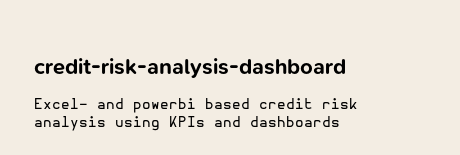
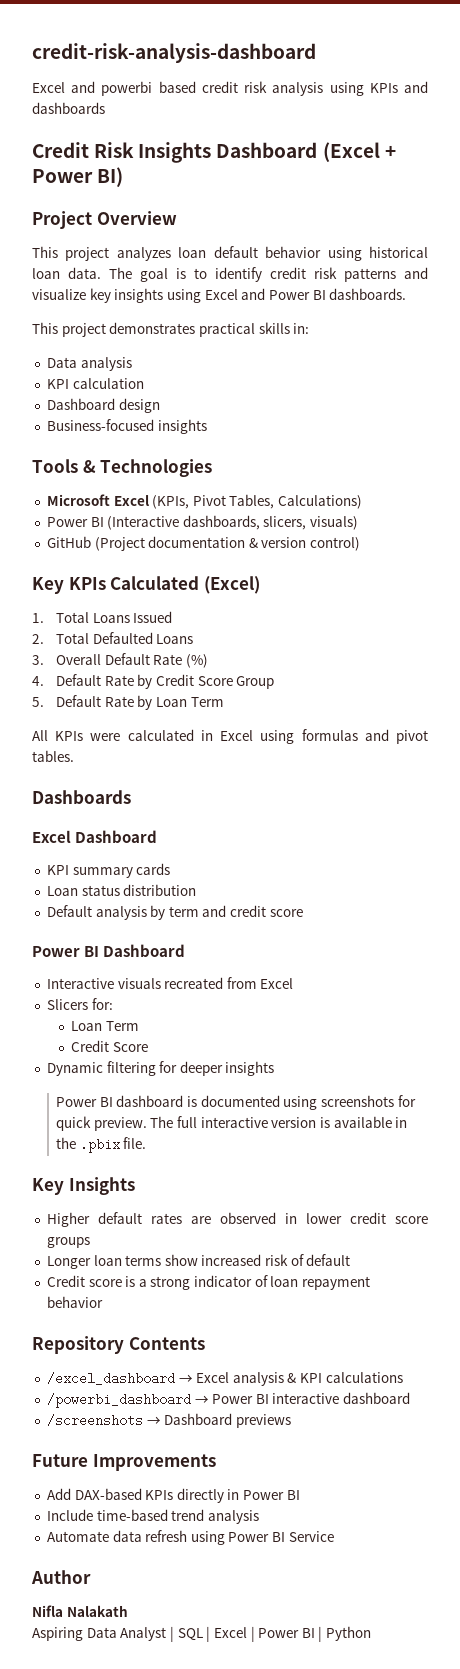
[34,98,88,109] Excel- -> [32,82,65,93] Excel
(340, 121) none -> [32,142,396,163] [32,167,124,187] [32,211,177,229] [32,246,428,261] [32,267,428,282] [32,288,407,303] [32,322,310,337] [46,357,132,371] [46,378,144,389] [46,398,160,413] [46,419,207,434] [32,459,213,477] [46,494,363,509] [46,515,359,530] [46,536,361,551] [32,576,260,594] [32,611,173,623] [32,632,194,644] [32,653,209,668] [32,674,275,689] [32,695,224,710] [32,729,429,744] [32,750,74,762] [32,790,131,804] [32,830,158,843] [46,863,171,878] [46,884,197,896] [46,905,303,920] [32,944,186,957] [46,977,294,989] [46,998,113,1010] [70,1021,139,1031] [70,1040,148,1052] [46,1061,275,1076] [56,1095,416,1110] [56,1116,408,1131] [56,1137,147,1153] [32,1177,135,1195] [46,1212,428,1227] [46,1237,90,1248] [46,1254,351,1269] [46,1275,371,1290] [46,1296,103,1308] [32,1336,205,1354] [46,1372,403,1386] [46,1392,411,1408] [46,1413,291,1428] [32,1454,216,1471] [46,1488,300,1503] [46,1509,259,1524] [46,1530,334,1545] [31,1570,91,1584] [32,1605,128,1617] [32,1626,372,1642] // Credit Risk Insights Dashboard (Excel + Power BI) // Project Overview // This project analyzes loan default behavior using historical loan data. The goal is to identify credit risk patterns and visualize key insights using Excel and Power BI dashboards. // This project demonstrates practical skills in: // Data analysis // KPI calculation // Dashboard design // Business-focused insights // Tools & Technologies // Microsoft Excel (KPIs, Pivot Tables, Calculations) // Power BI (Interactive dashboards, slicers, visuals) // GitHub (Project documentation & version control) // Key KPIs Calculated (Excel) // 1. Total Loans Issued // 2. Total Defaulted Loans // 3. Overall Default Rate (%) // 4. Default Rate by Credit Score Group // 5. Default Rate by Loan Term // All KPIs were calculated in Excel using formulas and pivot tables. // Dashboards // Excel Dashboard // KPI summary cards // Loan status distribution // Default analysis by term and credit score // Power BI Dashboard // Interactive visuals recreated from Excel // Slicers for: // Loan Term // Credit Score // Dynamic filtering for deeper insights // Power BI dashboard is documented using screenshots for quick preview. The full interactive version is available in the .pbix file. // Key Insights // Higher default rates are observed in lower credit score groups // Longer loan terms show increased risk of default // Credit score is a strong indicator of loan repayment behavior // Repository Contents // /excel_dashboard → Excel analysis & KPI calculations // /powerbi_dashboard → Power BI interactive dashboard // /screenshots → Dashboard previews // Future Improvements // Add DAX-based KPIs directly in Power BI // Include time-based trend analysis // Automate data refresh using Power BI Service // Author // Nifla Nalakath // Aspiring Data Analyst | SQL | Excel | Power BI | Python

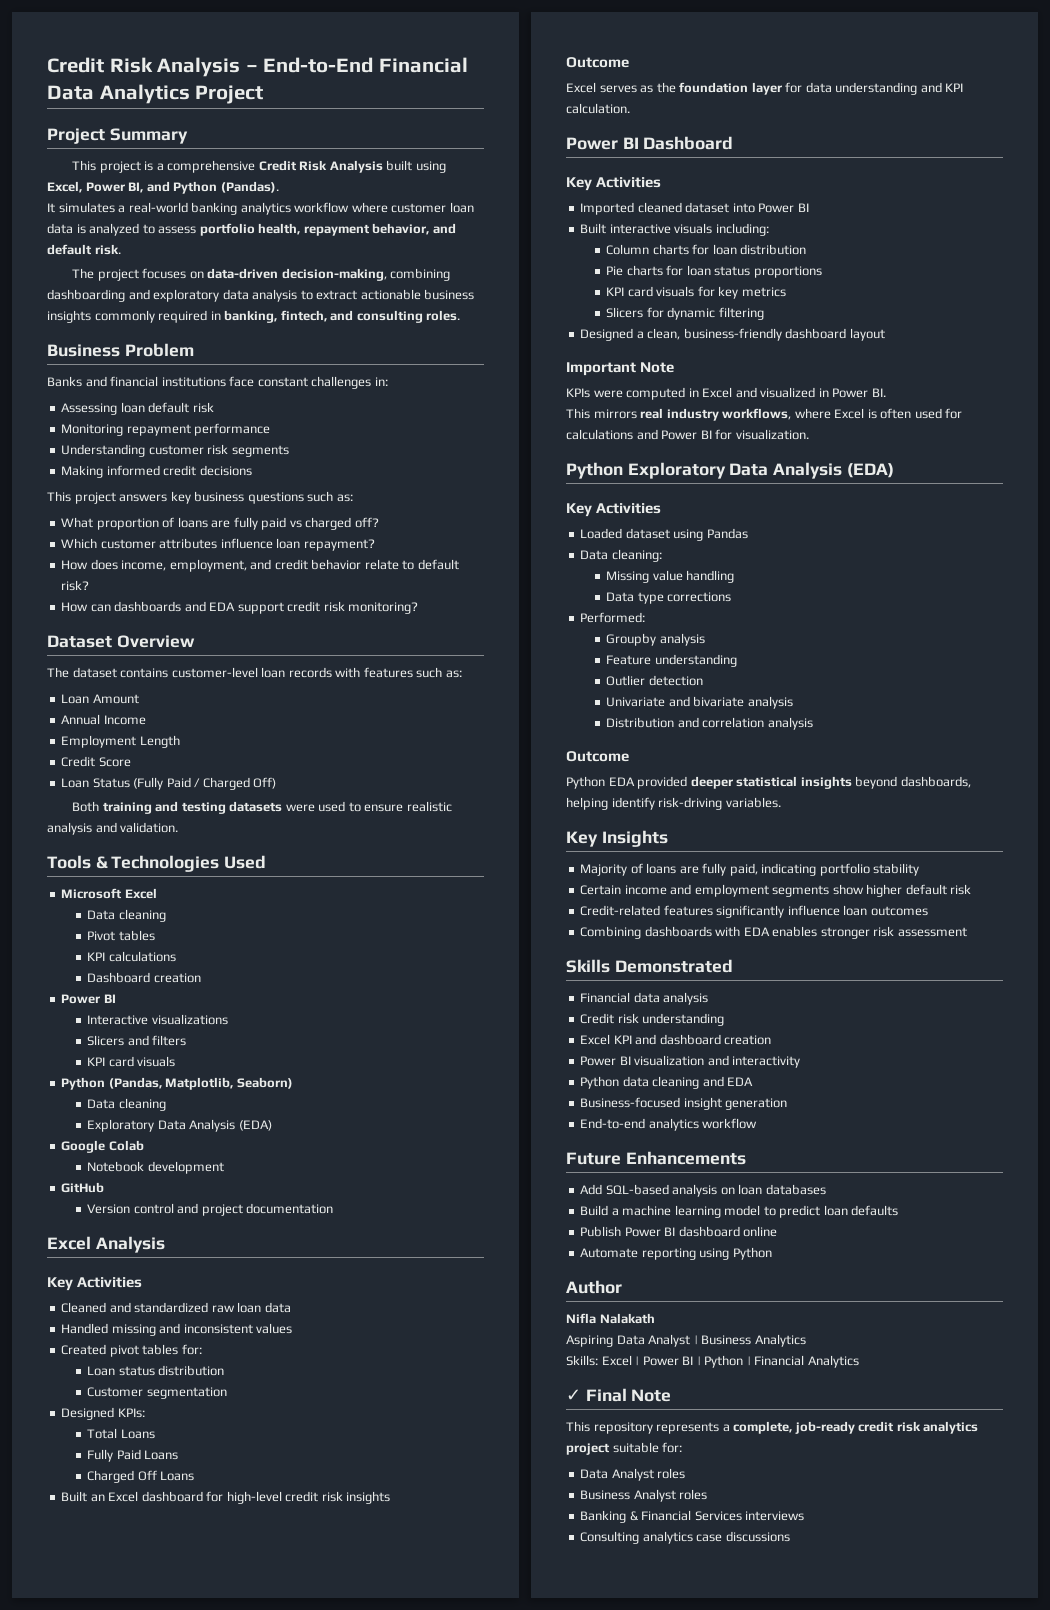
[32,43,316,63] [32,81,429,96] [32,102,105,114] [32,142,396,163] [32,167,124,187] [32,211,177,229] [32,246,428,261] [32,267,428,282] [32,288,407,303] [32,322,310,337] [46,357,132,371] [46,378,144,389] [46,398,160,413] [46,419,207,434] credit-risk-analysis-dashboard // Excel and powerbi based credit risk analysis using KPIs and dashboards // Credit Risk Insights Dashboard (Excel + Power BI) // Project Overview // This project analyzes loan default behavior using historical loan data. The goal is to identify credit risk patterns and visualize key insights using Excel and Power BI dashboards. // This project demonstrates practical skills in: // Data analysis // KPI calculation // Dashboard design // Business-focused insights -> [47,57,468,77] [47,84,264,104] [47,128,188,144] [72,160,446,173] [47,181,279,194] [47,202,474,215] [47,223,456,236] [47,244,121,255] [72,268,451,281] [47,289,475,302] [47,310,461,323] [47,343,194,357] [47,376,388,389] [61,402,214,415] [61,423,271,436] [61,444,289,457] [61,465,252,478] [47,491,353,504] [61,517,379,530] [61,538,375,551] [61,559,459,572] [61,580,90,591] [61,601,419,614] [47,635,195,648] [47,667,462,678] [61,694,139,704] [61,714,146,725] [61,735,180,748] [61,756,131,767] [61,777,277,790] [72,801,452,814] [47,822,179,835] Credit Risk Analysis – End-to-End Financial Data Analytics Project // Project Summary // This project is a comprehensive Credit Risk Analysis built using Excel, Power BI, and Python (Pandas). // It simulates a real-world banking analytics workflow where customer loan data is analyzed to assess portfolio health, repayment behavior, and default risk. // The project focuses on data-driven decision-making, combining dashboarding and exploratory data analysis to extract actionable business insights commonly required in banking, fintech, and consulting roles. // Business Problem // Banks and financial institutions face constant challenges in: // Assessing loan default risk // Monitoring repayment performance // Understanding customer risk segments // Making informed credit decisions // This project answers key business questions such as: // What proportion of loans are fully paid vs charged off? // Which customer attributes influence loan repayment? // How does income, employment, and credit behavior relate to default risk? // How can dashboards and EDA support credit risk monitoring? // Dataset Overview // The dataset contains customer-level loan records with features such as: // Loan Amount // Annual Income // Employment Length // Credit Score // Loan Status (Fully Paid / Charged Off) // Both training and testing datasets were used to ensure realistic analysis and validation.
(213, 468) none -> [224,855,267,869] Used
[152,494,363,509] [46,515,359,530] [46,536,361,551] [32,576,260,594] [32,611,173,623] [32,632,194,644] [32,653,209,668] [32,674,275,689] [32,695,224,710] [32,729,429,744] [32,750,74,762] [32,790,131,804] [32,830,158,843] [46,863,171,878] [46,884,197,896] [46,905,303,920] [32,944,186,957] [46,977,294,989] [46,998,113,1010] [70,1021,139,1031] [70,1040,148,1052] [46,1061,275,1076] [56,1095,416,1110] [56,1116,408,1131] [56,1137,147,1153] [32,1177,135,1195] [46,1212,428,1227] [46,1237,90,1248] [46,1254,351,1269] [46,1275,371,1290] [46,1296,103,1308] [32,1336,205,1354] [46,1372,403,1386] [46,1392,411,1408] [46,1413,291,1428] (KPIs, Pivot Tables, Calculations) // Power BI (Interactive dashboards, slicers, visuals) // GitHub (Project documentation & version control) // Key KPIs Calculated (Excel) // 1. Total Loans Issued // 2. Total Defaulted Loans // 3. Overall Default Rate (%) // 4. Default Rate by Credit Score Group // 5. Default Rate by Loan Term // All KPIs were calculated in Excel using formulas and pivot tables. // Dashboards // Excel Dashboard // KPI summary cards // Loan status distribution // Default analysis by term and credit score // Power BI Dashboard // Interactive visuals recreated from Excel // Slicers for: // Loan Term // Credit Score // Dynamic filtering for deeper insights // Power BI dashboard is documented using screenshots for quick preview. The full interactive version is available in the .pbix file. // Key Insights // Higher default rates are observed in lower credit score groups // Longer loan terms show increased risk of default // Credit score is a strong indicator of loan repayment behavior // Repository Contents // /excel_dashboard → Excel analysis & KPI calculations // /powerbi_dashboard → Power BI interactive dashboard // /screenshots → Dashboard previews -> [87,909,166,922] [87,930,155,941] [87,951,176,962] [87,972,201,983] [61,994,116,1004] [87,1014,228,1025] [87,1035,187,1046] [87,1056,176,1067] [61,1077,293,1090] [87,1098,166,1111] [87,1119,272,1132] [61,1140,144,1153] [87,1161,224,1174] [61,1182,105,1193] [87,1203,334,1216] [47,1236,165,1253] [47,1277,143,1291] [61,1302,291,1313] [61,1323,293,1336] [61,1344,202,1357] [87,1365,225,1376] [87,1387,227,1399] [61,1407,145,1420] [87,1428,155,1439] [87,1449,179,1462] [87,1470,195,1483] [61,1491,391,1504] [566,57,629,68] [566,82,964,95] [566,103,630,114] [566,136,734,150] [566,177,662,191] [580,202,809,215] [580,223,769,236] [606,244,807,255] [606,265,822,278] [606,286,786,299] [606,307,764,320] [580,328,885,341] [566,362,675,376] [566,387,886,400] [566,408,963,421] [566,429,809,440] [566,462,894,479] [566,503,662,517] [580,528,748,541] [580,549,662,562] [606,570,735,583] [606,592,732,604] [580,612,646,623] [606,633,705,646] [606,654,737,667] [606,675,703,686] [606,696,793,709] [606,717,813,730] [566,751,629,762] [566,776,971,789] [566,797,781,810] [566,830,668,847] [580,863,920,876] [580,884,972,897] [580,905,928,918] [580,926,967,939] [566,959,733,973] [580,992,709,1005] [580,1013,725,1026] [580,1034,772,1045] [580,1055,801,1068] [580,1076,754,1089] [580,1097,788,1110] [580,1118,758,1131] // Data cleaning // Pivot tables // KPI calculations // Dashboard creation // Power BI // Interactive visualizations // Slicers and filters // KPI card visuals // Python (Pandas, Matplotlib, Seaborn) // Data cleaning // Exploratory Data Analysis (EDA) // Google Colab // Notebook development // GitHub // Version control and project documentation // Excel Analysis // Key Activities // Cleaned and standardized raw loan data // Handled missing and inconsistent values // Created pivot tables for: // Loan status distribution // Customer segmentation // Designed KPIs: // Total Loans // Fully Paid Loans // Charged Off Loans // Built an Excel dashboard for high-level credit risk insights // Outcome // Excel serves as the foundation layer for data understanding and KPI calculation. // Power BI Dashboard // Key Activities // Imported cleaned dataset into Power BI // Built interactive visuals including: // Column charts for loan distribution // Pie charts for loan status proportions // KPI card visuals for key metrics // Slicers for dynamic filtering // Designed a clean, business-friendly dashboard layout // Important Note // KPIs were computed in Excel and visualized in Power BI. // This mirrors real industry workflows, where Excel is often used for calculations and Power BI for visualization. // Python Exploratory Data Analysis (EDA) // Key Activities // Loaded dataset using Pandas // Data cleaning: // Missing value handling // Data type corrections // Performed: // Groupby analysis // Feature understanding // Outlier detection // Univariate and bivariate analysis // Distribution and correlation analysis // Outcome // Python EDA provided deeper statistical insights beyond dashboards, helping identify risk-driving variables. // Key Insights // Majority of loans are fully paid, indicating portfolio stability // Certain income and employment segments show higher default risk // Credit-related features significantly influence loan outcomes // Combining dashboards with EDA enables stronger risk assessment // Skills Demonstrated // Financial data analysis // Credit risk understanding // Excel KPI and dashboard creation // Power BI visualization and interactivity // Python data cleaning and EDA // Business-focused insight generation // End-to-end analytics workflow
[92,1454,216,1471] Improvements -> [625,1151,746,1165] Enhancements
[74,1488,300,1503] [46,1509,259,1524] [46,1530,334,1545] DAX-based KPIs directly in Power BI // Include time-based trend analysis // Automate data refresh using Power BI Service -> [605,1184,826,1197] [580,1205,899,1218] [580,1226,778,1237] [580,1247,772,1260] SQL-based analysis on loan databases // Build a machine learning model to predict loan defaults // Publish Power BI dashboard online // Automate reporting using Python
[177,1626,211,1642] SQL | -> [701,1334,806,1347] [566,1355,598,1366] Business Analytics // Skills:
(372, 1633) none -> [746,1355,859,1368] [566,1388,672,1402] [566,1421,979,1434] [566,1442,683,1455] [580,1468,686,1481] [580,1489,708,1502] [580,1510,805,1523] [580,1531,790,1544] | Financial Analytics // ✓ Final Note // This repository represents a complete, job-ready credit risk analytics project suitable for: // Data Analyst roles // Business Analyst roles // Banking & Financial Services interviews // Consulting analytics case discussions

